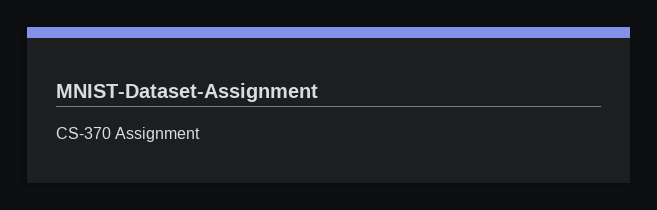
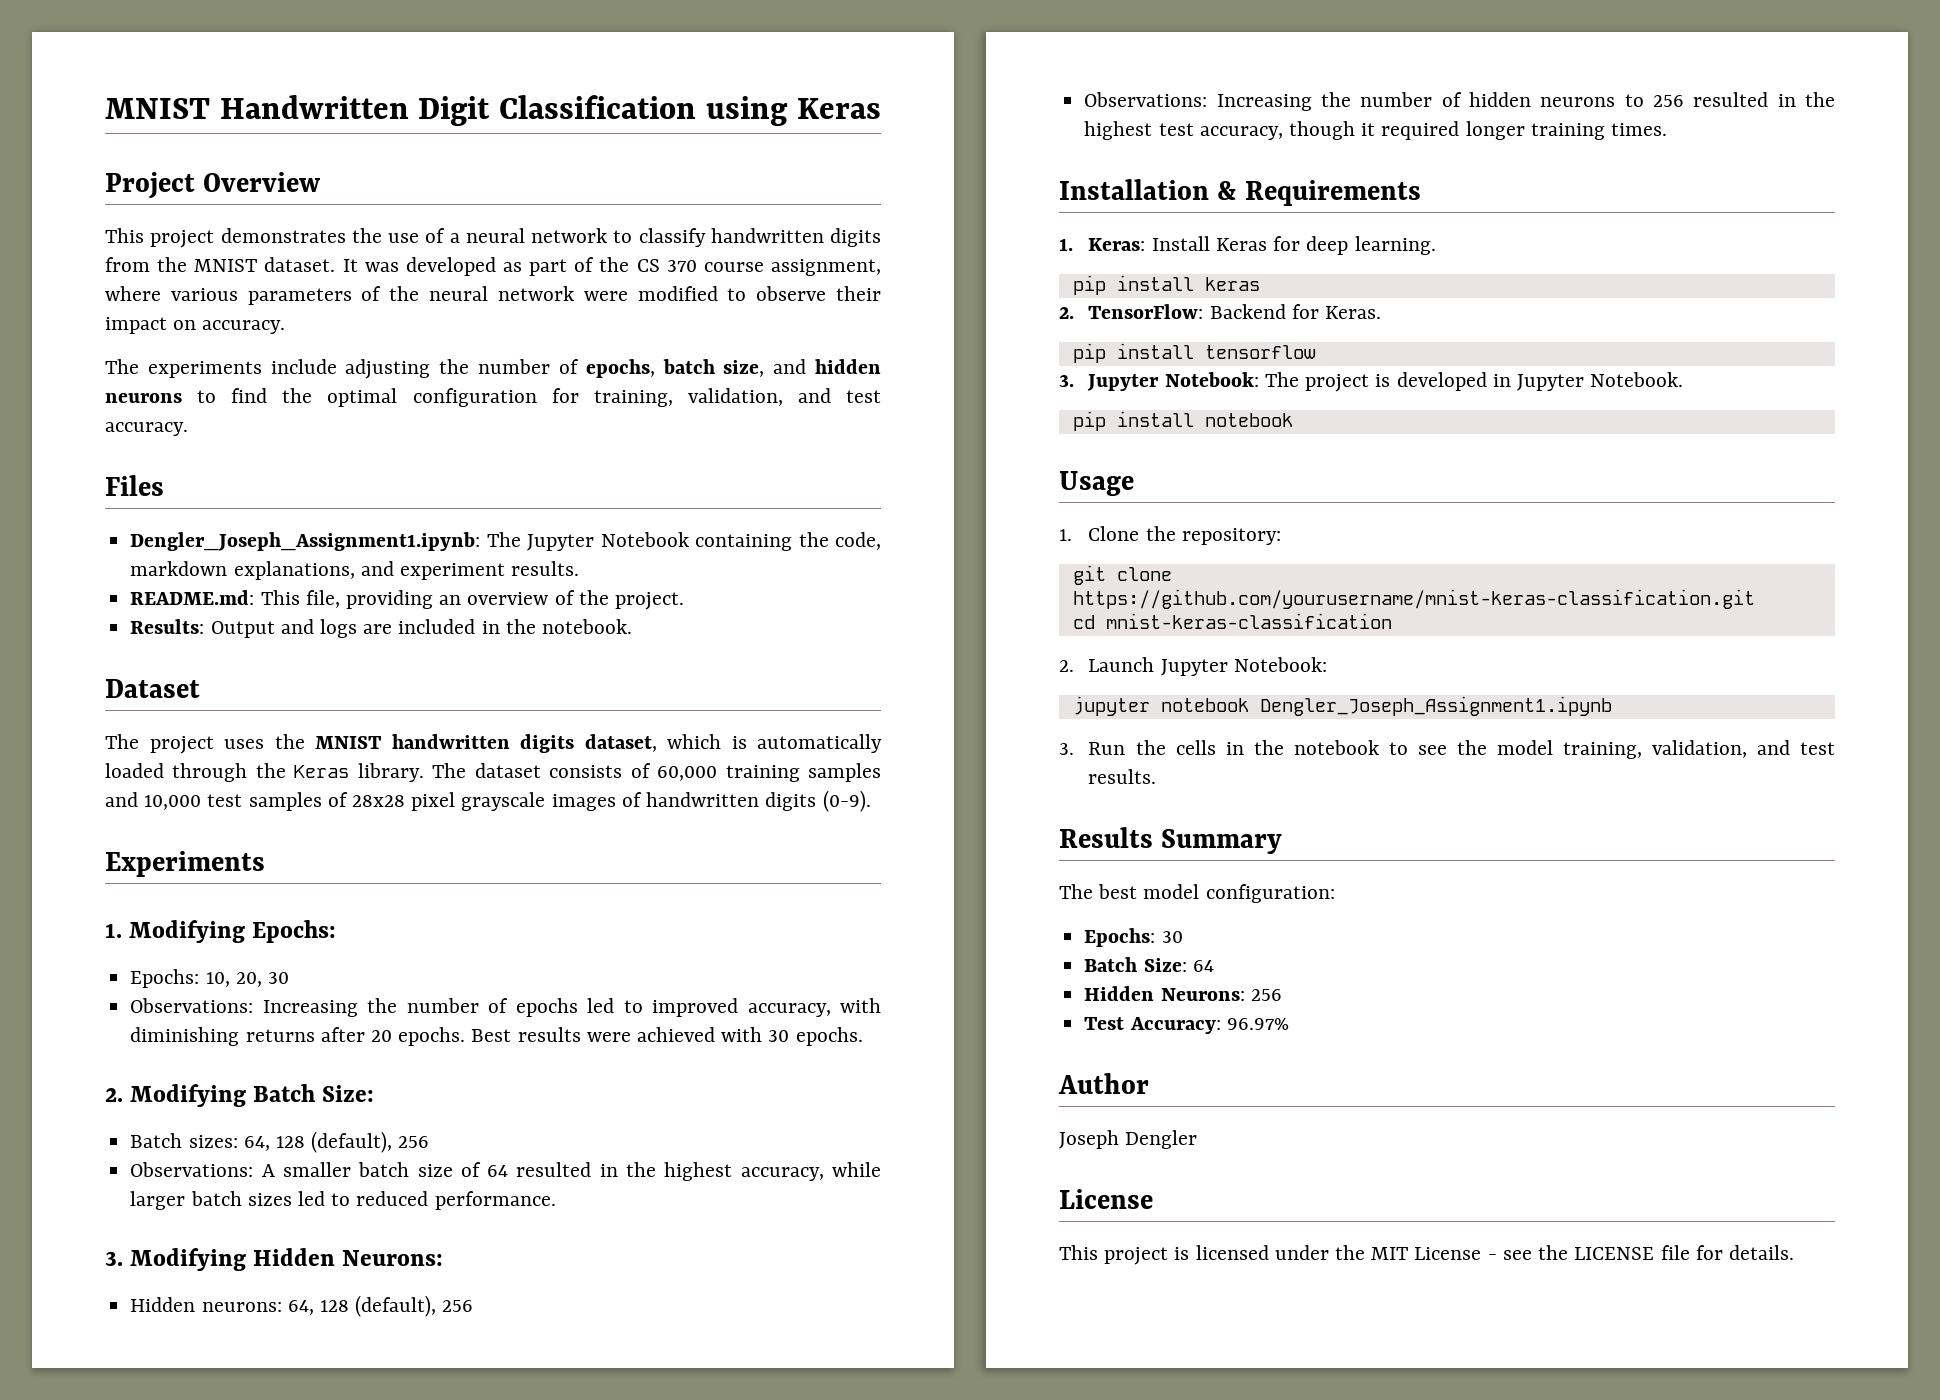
[56,83,318,102] [56,127,201,142] MNIST-Dataset-Assignment // CS-370 Assignment -> [105,95,881,126] [105,172,321,199] [105,228,881,248] [105,257,881,276] [105,286,881,305] [105,317,286,334] [105,359,881,379] [105,388,882,407] [105,422,188,436] [105,475,164,496] [130,532,882,551] [130,561,580,580] [130,590,684,610] [130,619,632,638] [105,679,200,698] [105,734,882,754] [105,763,881,782] [105,790,871,812] [105,851,265,877] [105,920,337,943] [130,969,289,988] [130,998,882,1017] [130,1027,863,1046] [105,1084,375,1107] [130,1131,430,1153] [130,1162,882,1181] [130,1191,556,1210] [105,1248,444,1271] [130,1295,474,1317] [1084,92,1835,111] [1084,121,1667,140] [1059,179,1421,206] [1059,236,1436,255] [1072,275,1260,295] [1059,304,1382,319] [1072,343,1316,363] [1059,372,1684,392] [1072,411,1293,431] [1059,471,1134,496] [1059,526,1281,545] [1072,565,1172,585] [1072,589,1755,609] [1072,613,1392,629] [1059,657,1327,676] [1072,696,1612,716] [1059,740,1835,759] [1088,769,1157,784] [1059,827,1283,854] [1059,884,1335,903] [1084,928,1183,947] [1084,957,1214,972] [1084,986,1282,1001] [1084,1017,1289,1034] [1058,1073,1149,1094] [1059,1130,1198,1149] [1059,1189,1153,1209] [1059,1245,1794,1265] MNIST Handwritten Digit Classification using Keras // Project Overview // This project demonstrates the use of a neural network to classify handwritten digits from the MNIST dataset. It was developed as part of the CS 370 course assignment, where various parameters of the neural network were modified to observe their impact on accuracy. // The experiments include adjusting the number of epochs, batch size, and hidden neurons to find the optimal configuration for training, validation, and test accuracy. // Files // Dengler_Joseph_Assignment1.ipynb: The Jupyter Notebook containing the code, markdown explanations, and experiment results. // README.md: This file, providing an overview of the project. // Results: Output and logs are included in the notebook. // Dataset // The project uses the MNIST handwritten digits dataset, which is automatically loaded through the Keras library. The dataset consists of 60,000 training samples and 10,000 test samples of 28x28 pixel grayscale images of handwritten digits (0-9). // Experiments // 1. Modifying Epochs: // Epochs: 10, 20, 30 // Observations: Increasing the number of epochs led to improved accuracy, with diminishing returns after 20 epochs. Best results were achieved with 30 epochs. // 2. Modifying Batch Size: // Batch sizes: 64, 128 (default), 256 // Observations: A smaller batch size of 64 resulted in the highest accuracy, while larger batch sizes led to reduced performance. // 3. Modifying Hidden Neurons: // Hidden neurons: 64, 128 (default), 256 // Observations: Increasing the number of hidden neurons to 256 resulted in the highest test accuracy, though it required longer training times. // Installation & Requirements // 1. Keras: Install Keras for deep learning. // pip install keras // 2. TensorFlow: Backend for Keras. // pip install tensorflow // 3. Jupyter Notebook: The project is developed in Jupyter Notebook. // pip install notebook // Usage // 1. Clone the repository: // git clone https://github.com/yourusername/mnist-keras-classification.git // cd mnist-keras-classification // 2. Launch Jupyter Notebook: // jupyter notebook Dengler_Joseph_Assignment1.ipynb // 3. Run the cells in the notebook to see the model training, validation, and test results. // Results Summary // The best model configuration: // Epochs: 30 // Batch Size: 64 // Hidden Neurons: 256 // Test Accuracy: 96.97% // Author // Joseph Dengler // License // This project is licensed under the MIT License - see the LICENSE file for details.

